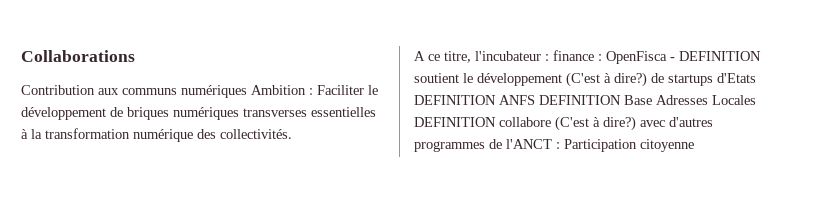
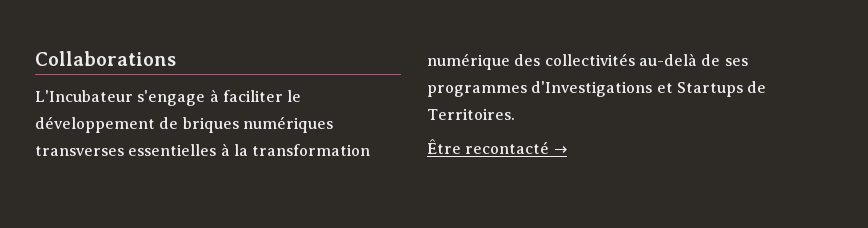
[21,85,364,98] Contribution aux communs numériques Ambition : Faciliter -> [35,89,283,106] L'Incubateur s'engage à faciliter
[220,129,292,139] [414,50,761,64] [414,72,756,87] [414,95,756,105] [414,116,713,131] [414,139,694,152] collectivités. // A ce titre, l'incubateur : finance : OpenFisca - DEFINITION soutient le développement (C'est à dire?) de startups d'Etats DEFINITION ANFS DEFINITION Base Adresses Locales DEFINITION collabore (C'est à dire?) avec d'autres programmes de l'ANCT : Participation citoyenne -> [544,53,748,66] [427,81,767,97] [427,108,515,120] [427,139,567,154] collectivités au-delà de ses programmes d'Investigations et Startups de Territoires. // Être recontacté →

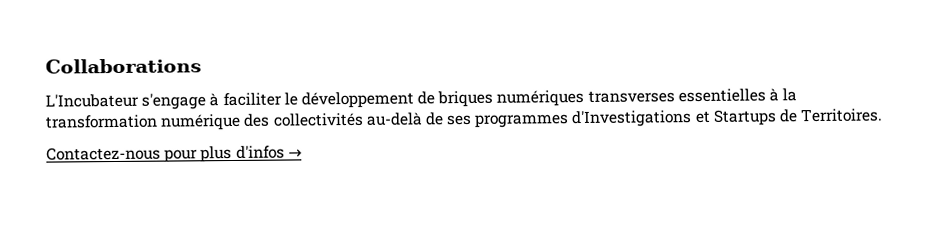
[427,139,550,154] Être recontacté -> [46,145,285,163] Contactez-nous pour plus d'infos

